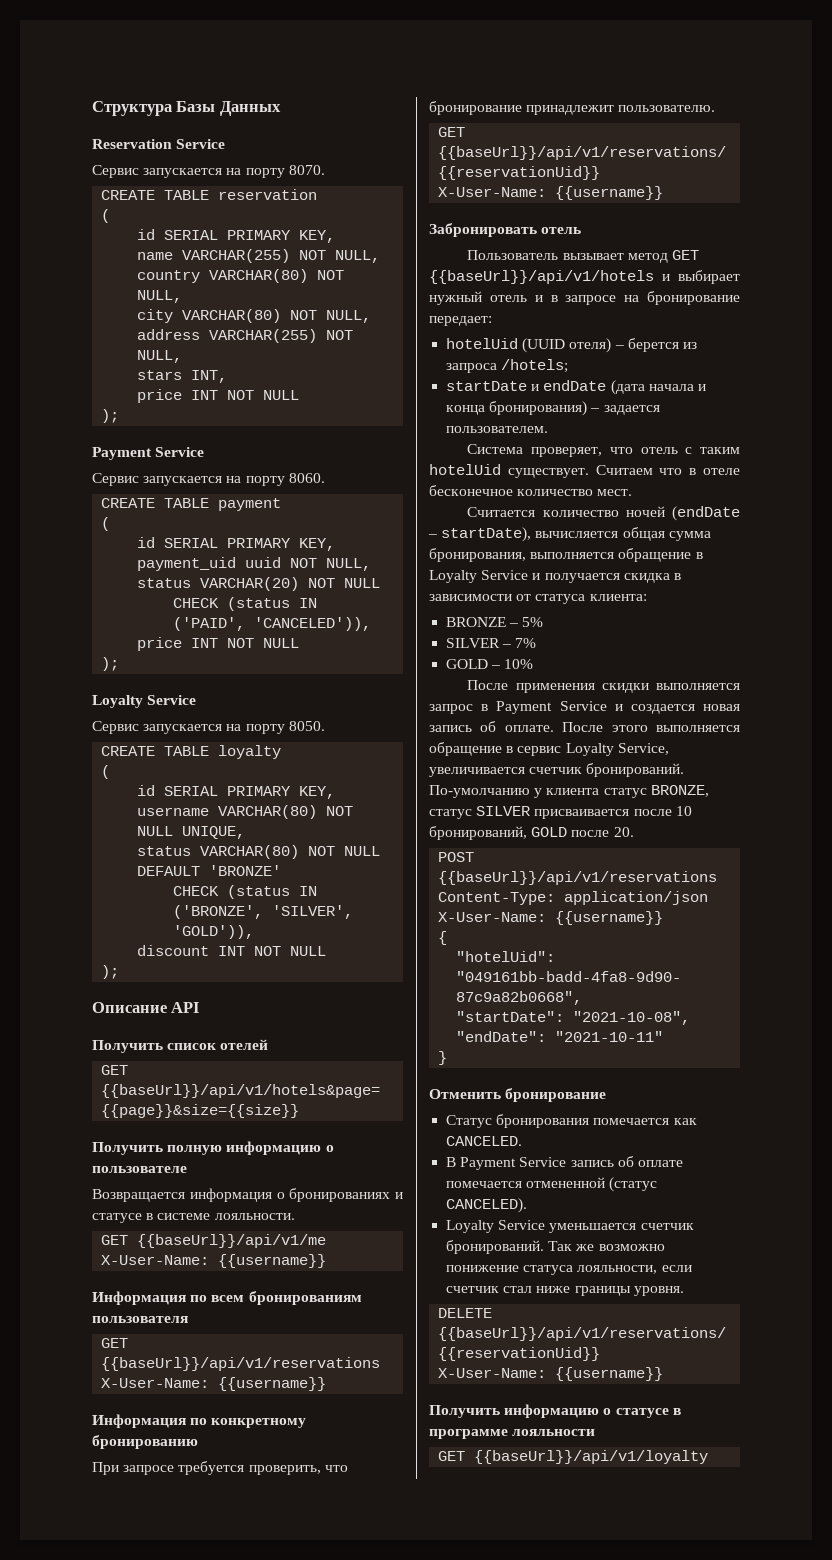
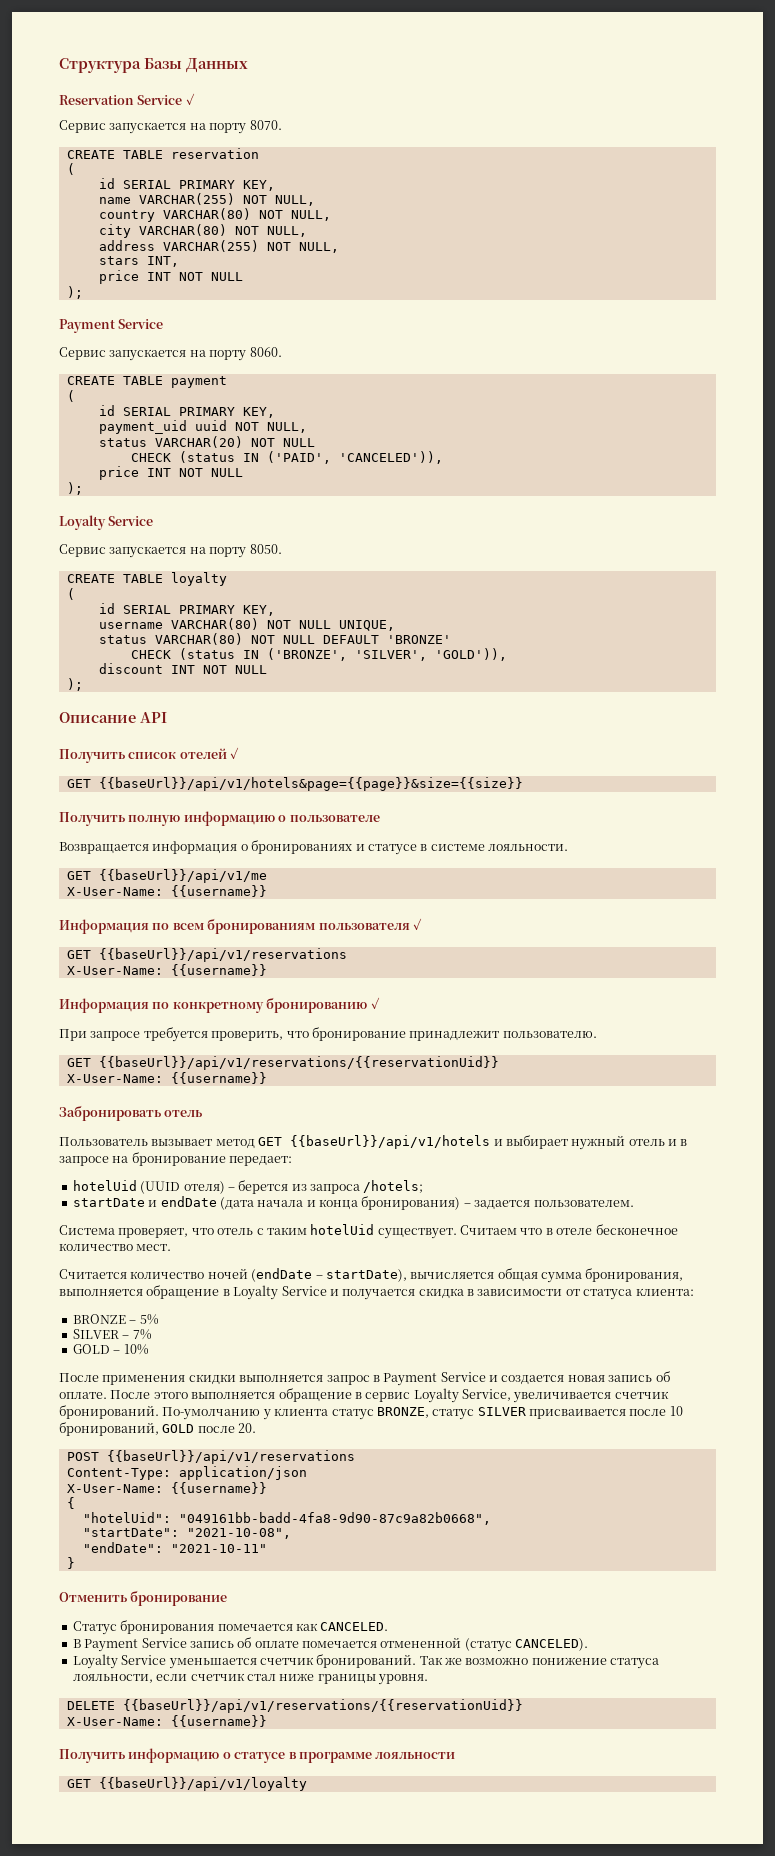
(226, 144) none -> [185,93,195,105] ✓
(269, 1044) none -> [230,747,240,759] ✓
(188, 1319) none -> [412,918,422,930] ✓
(198, 1442) none -> [370,997,380,1009] ✓

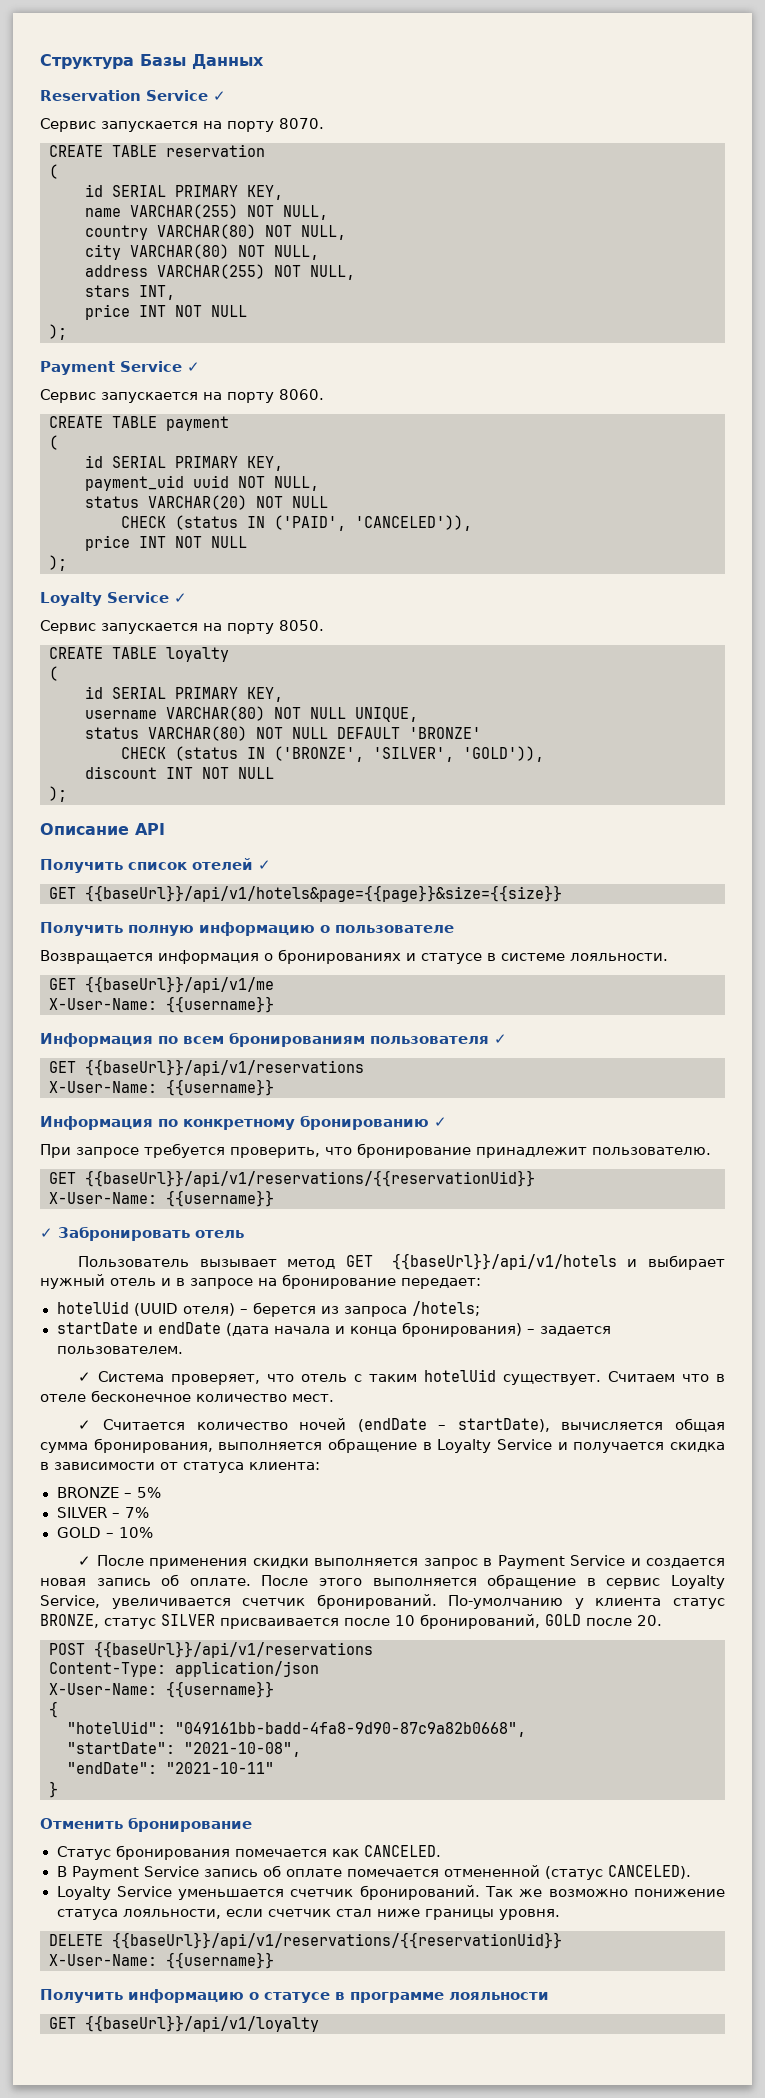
(164, 324) none -> [187,362,200,372] ✓
(154, 521) none -> [174,593,187,603] ✓
(267, 1078) none -> [40,1228,53,1238] ✓
(634, 1203) none -> [78,1372,92,1382] ✓
(172, 1247) none -> [78,1420,92,1430] ✓
(149, 1349) none -> [78,1556,92,1566] ✓

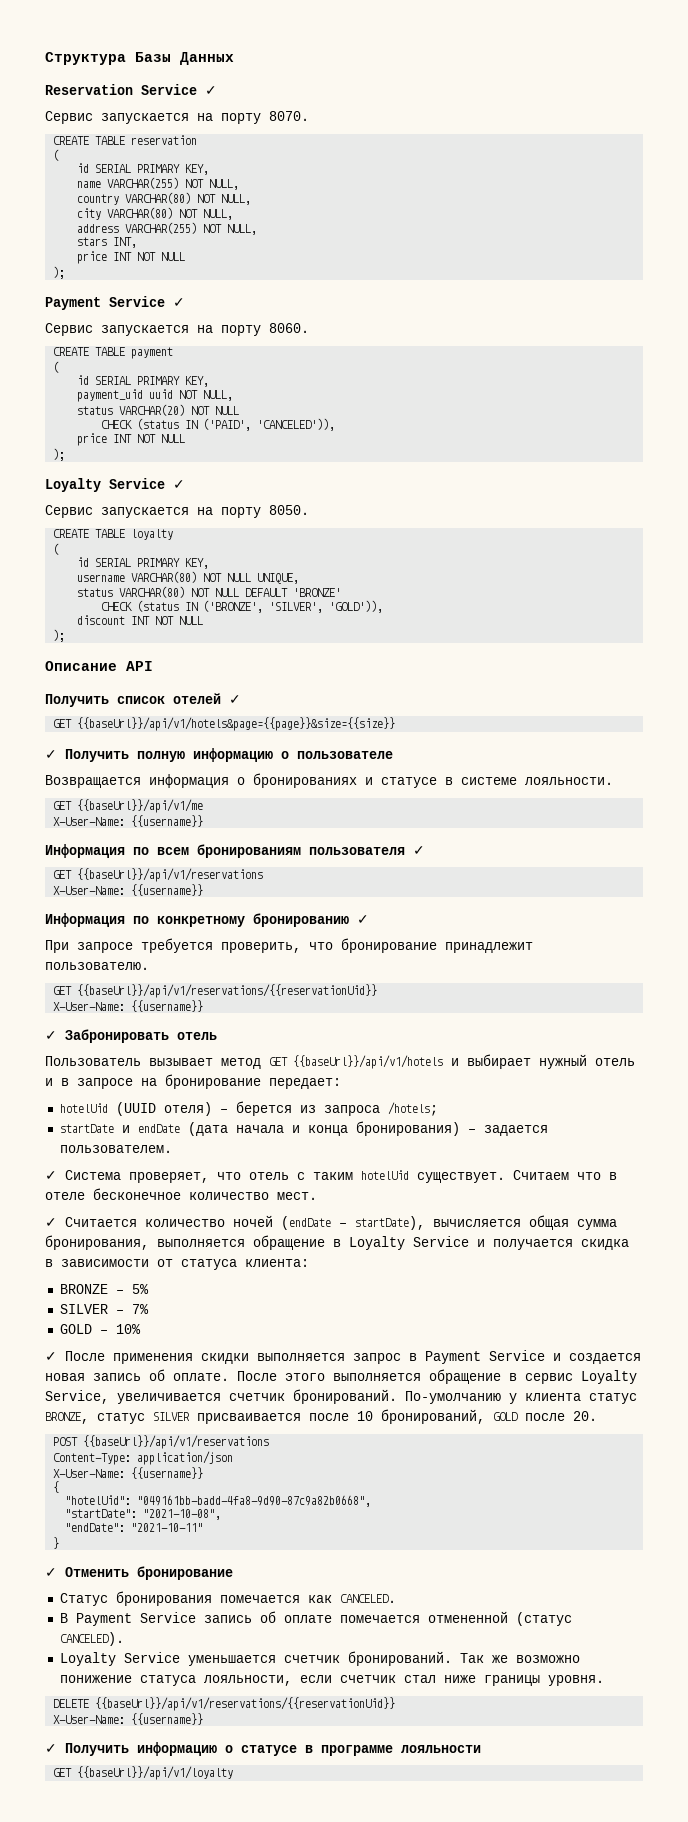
(562, 893) none -> [45,750,57,759] ✓
(58, 1789) none -> [45,1568,57,1577] ✓
(274, 1960) none -> [45,1744,57,1753] ✓

